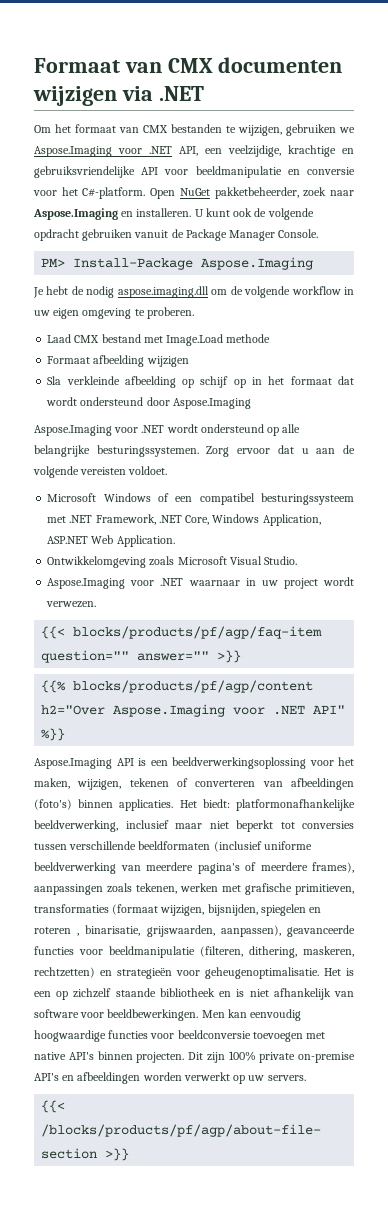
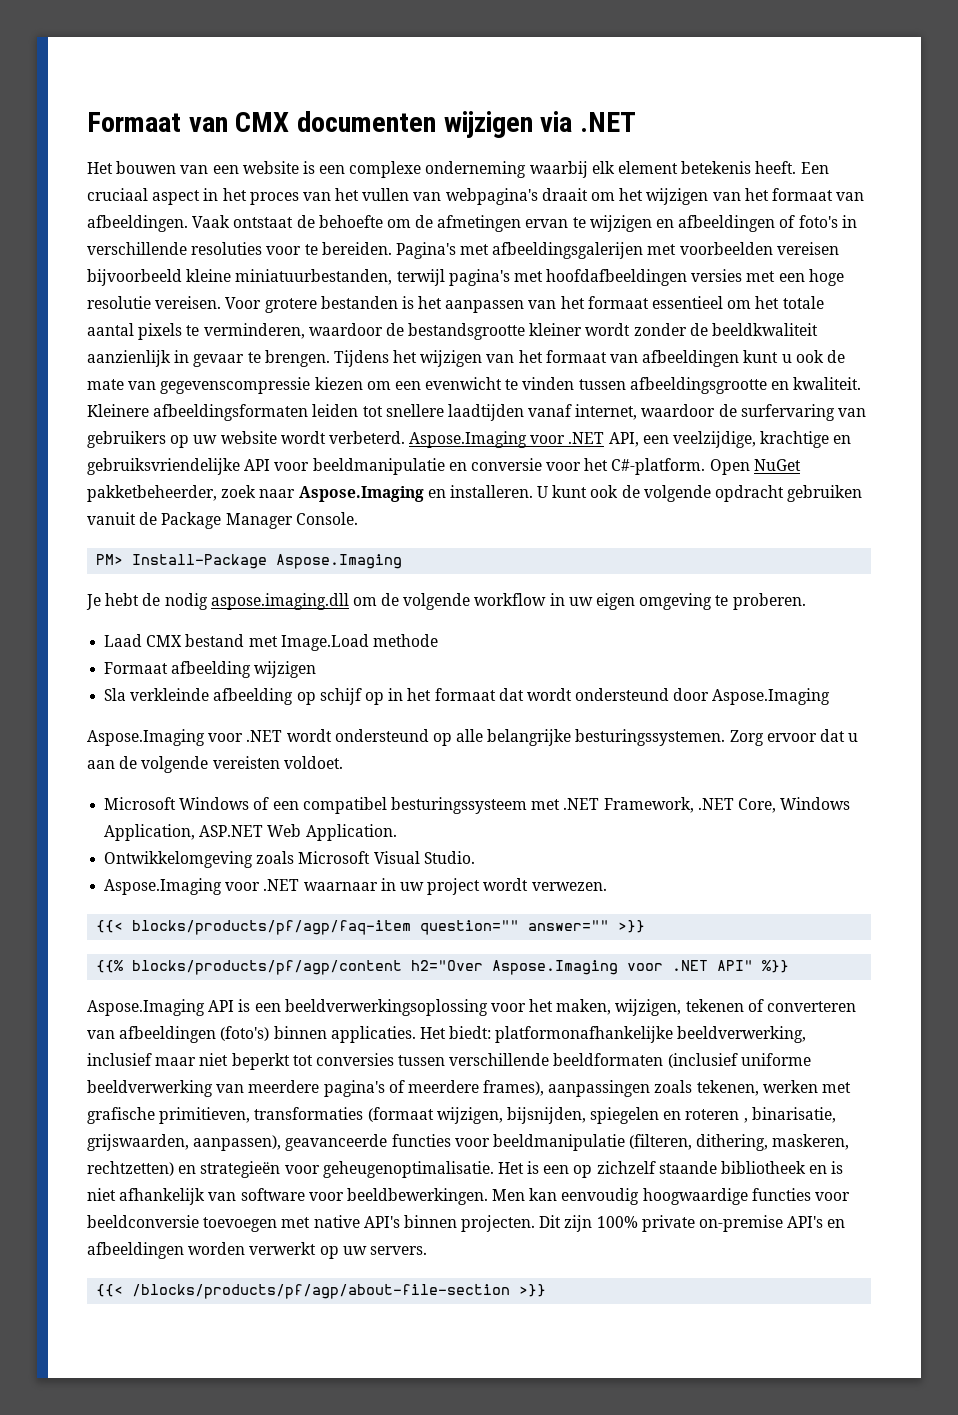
[34,124,355,136] Om het formaat van CMX bestanden te wijzigen, gebruiken we -> [87,161,829,178] [87,188,865,205] [87,215,857,232] [87,242,839,259] [87,269,844,286] [87,296,824,313] [87,323,819,340] [87,350,845,367] [87,377,862,394] [87,404,867,421] [87,431,405,448] Het bouwen van een website is een complexe onderneming waarbij elk element betekenis heeft. Een cruciaal aspect in het proces van het vullen van webpagina's draait om het wijzigen van het formaat van afbeeldingen. Vaak ontstaat de behoefte om de afmetingen ervan te wijzigen en afbeeldingen of foto's in verschillende resoluties voor te bereiden. Pagina's met afbeeldingsgalerijen met voorbeelden vereisen bijvoorbeeld kleine miniatuurbestanden, terwijl pagina's met hoofdafbeeldingen versies met een hoge resolutie vereisen. Voor grotere bestanden is het aanpassen van het formaat essentieel om het totale aantal pixels te verminderen, waardoor de bestandsgrootte kleiner wordt zonder de beeldkwaliteit aanzienlijk in gevaar te brengen. Tijdens het wijzigen van het formaat van afbeeldingen kunt u ook de mate van gegevenscompressie kiezen om een evenwicht te vinden tussen afbeeldingsgrootte en kwaliteit. Kleinere afbeeldingsformaten leiden tot snellere laadtijden vanaf internet, waardoor de surfervaring van gebruikers op uw website wordt verbeterd.

